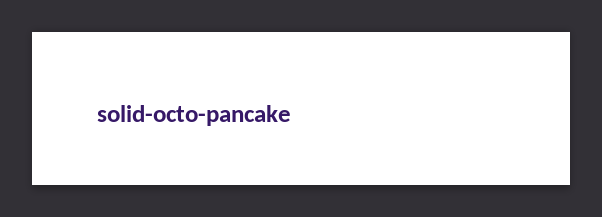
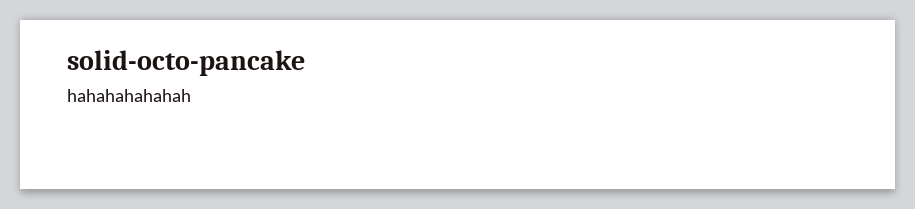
(291, 115) none -> [67,89,191,102] // hahahahahahah

